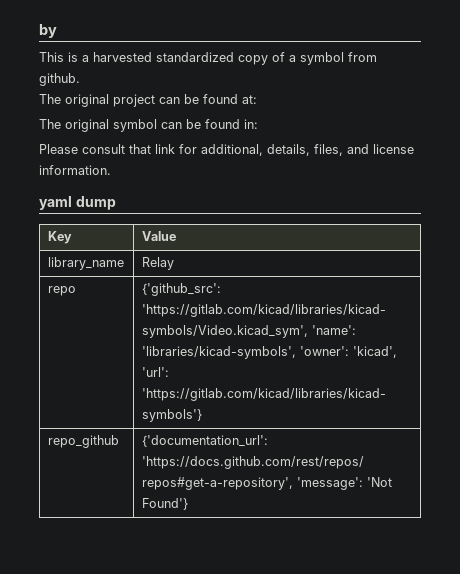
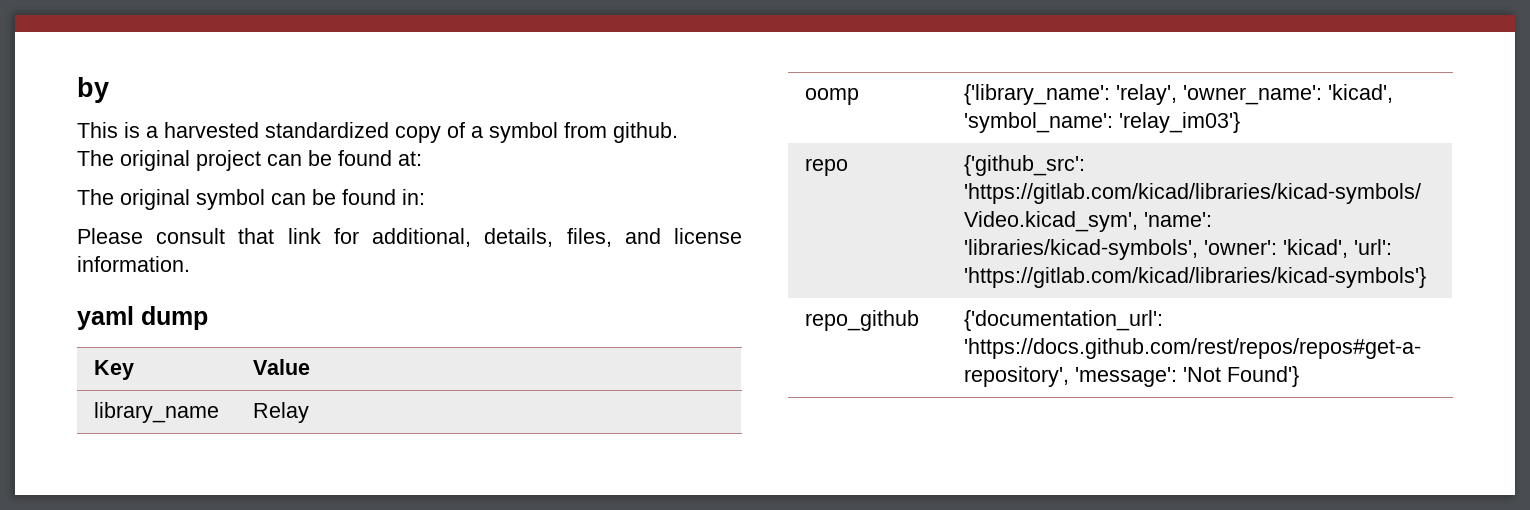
(174, 263) none -> [804,88,859,105] [963,84,1393,105] [963,112,1240,133] // oomp | {'library_name': 'relay', 'owner_name': 'kicad', 'symbol_name': 'relay_im03'}

